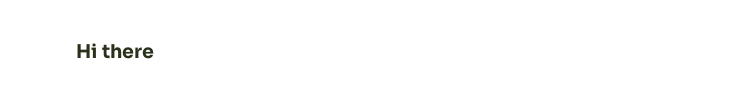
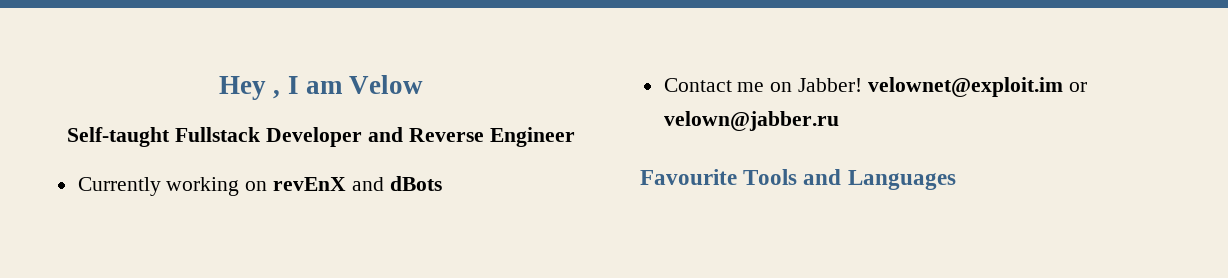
[76,43,155,59] Hi there -> [218,75,424,100] [67,127,575,147] [77,176,442,196] [663,77,1087,97] [663,111,839,131] [640,169,956,190] Hey , I am Velow // Self-taught Fullstack Developer and Reverse Engineer // Currently working on revEnX and dBots // Contact me on Jabber! velownet@exploit.im or velown@jabber.ru // Favourite Tools and Languages

